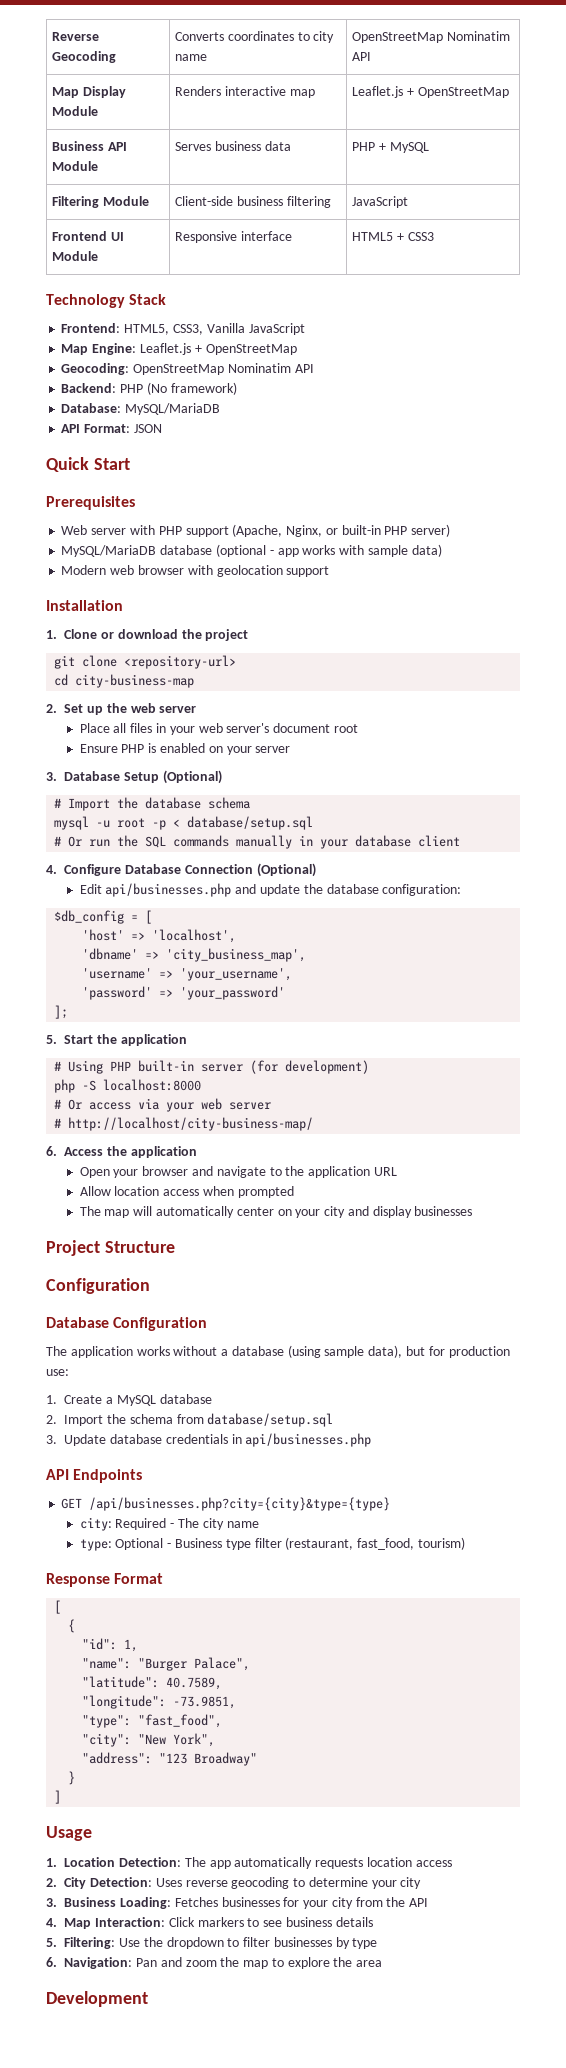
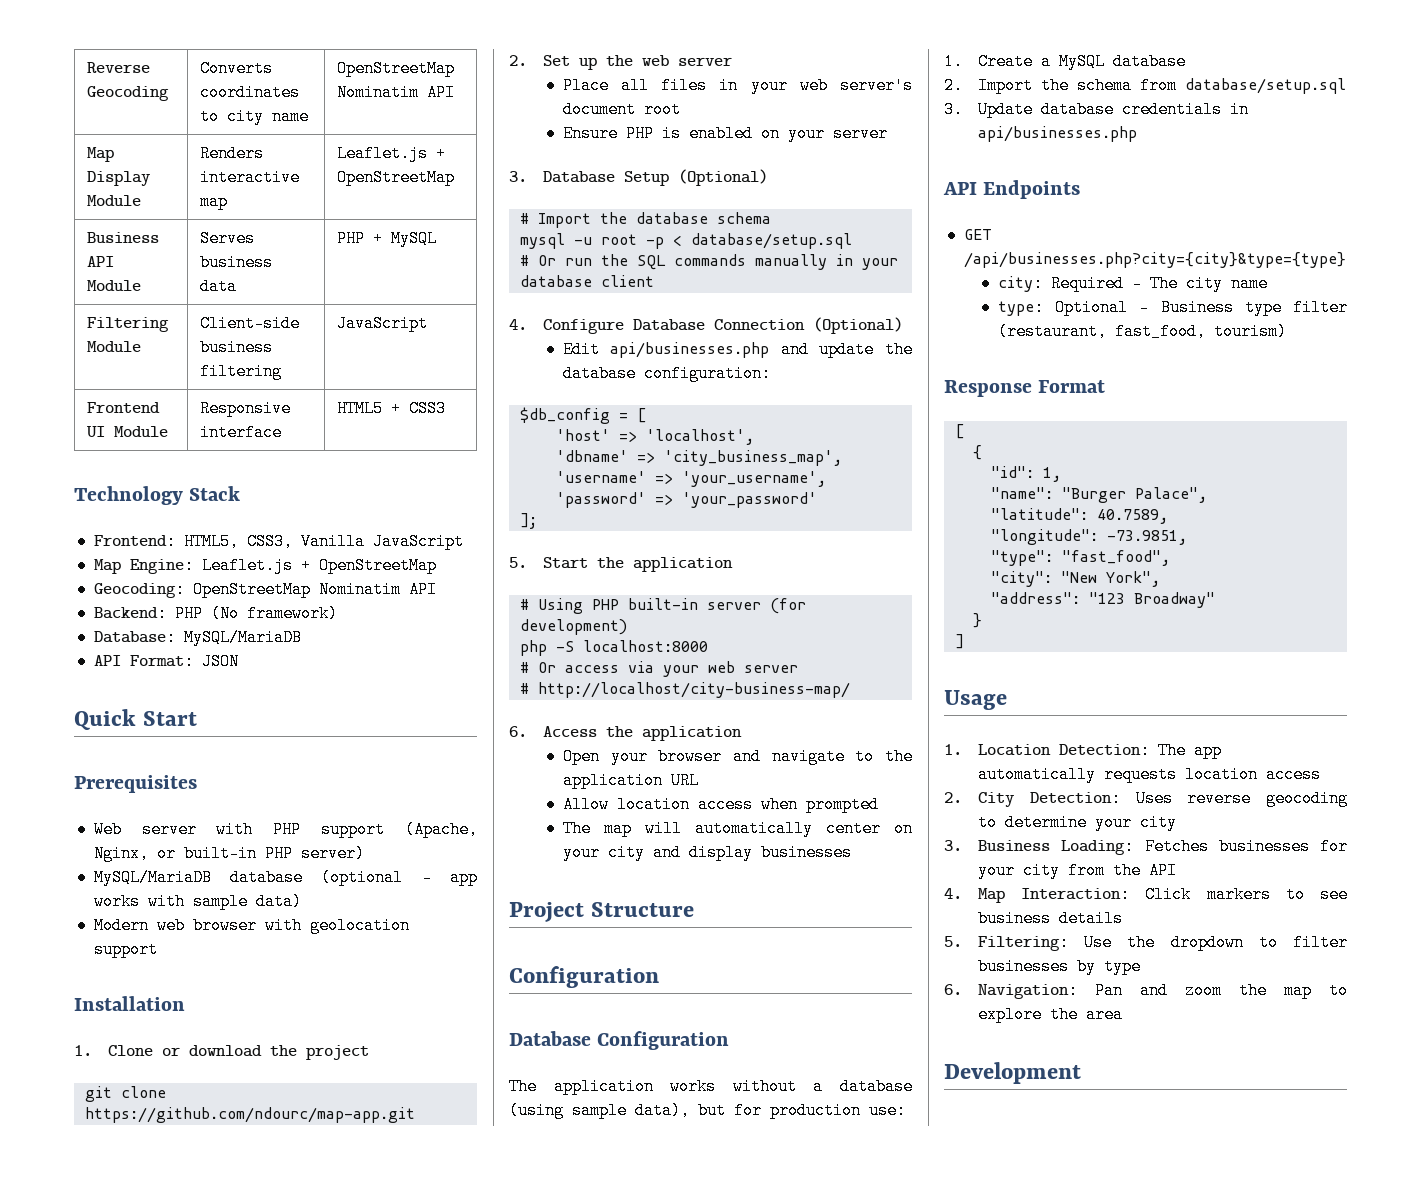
[124,655,237,669] [54,674,195,688] <repository-url> // cd city-business-map -> [84,1107,415,1123] https://github.com/ndourc/map-app.git

